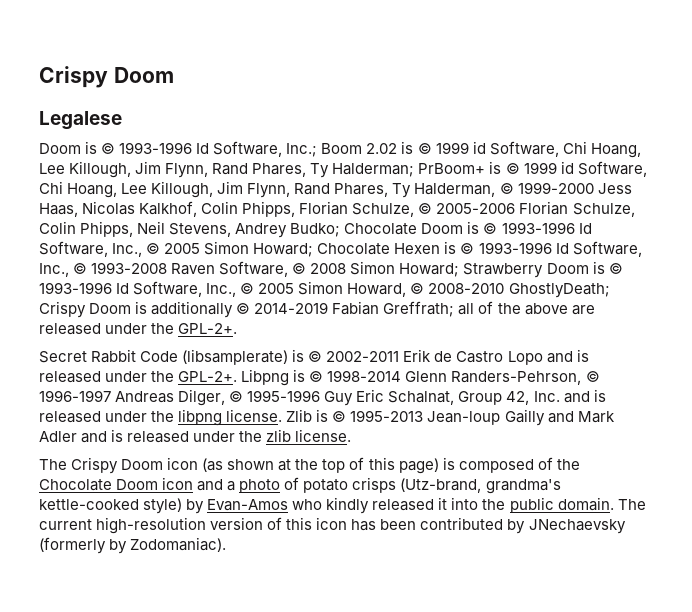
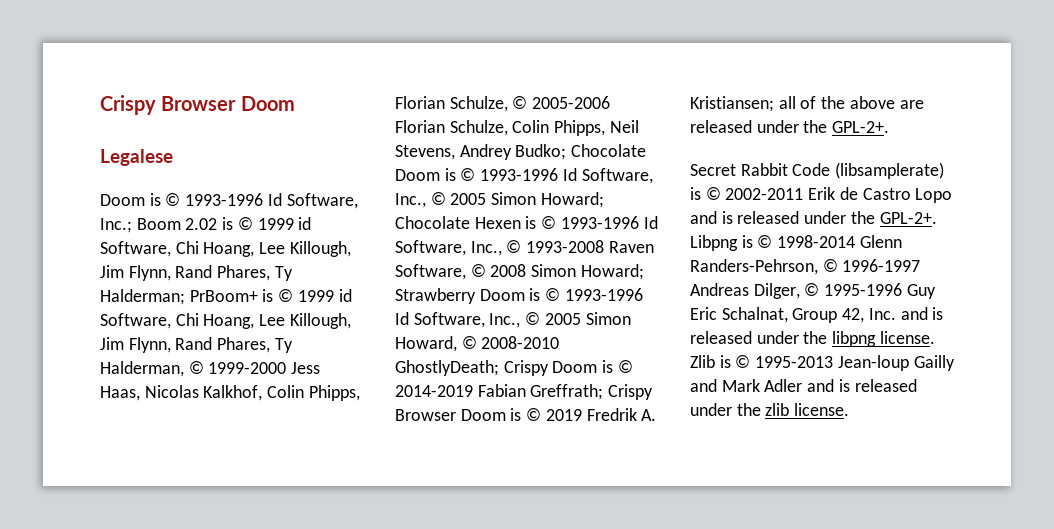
[39,66,108,88] Crispy -> [100,95,237,115] Crispy Browser
[151,301,234,318] additionally -> (614, 366) none
(455, 309) none -> [608,384,654,400] [395,408,657,421] [690,96,774,112] Crispy Browser Doom is © 2019 Fredrik A. Kristiansen;
[39,457,580,474] [39,477,561,494] [39,497,646,514] [39,517,626,534] [39,537,227,554] // The Crispy Doom icon (as shown at the top of this page) is composed of the Chocolate Doom icon and a photo of potato crisps (Utz-brand, grandma's kettle-cooked style) by Evan-Amos who kindly released it into the public domain. The current high-resolution version of this icon has been contributed by JNechaevsky (formerly by Zodomaniac). -> (850, 409) none

